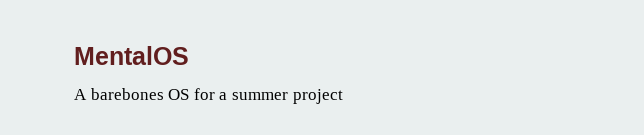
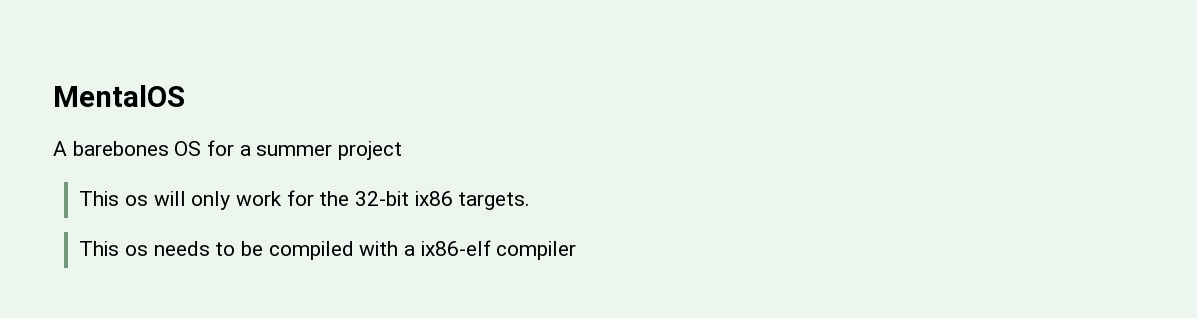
(343, 96) none -> [79,190,531,210] [79,240,577,260] // This os will only work for the 32-bit ix86 targets. // This os needs to be compiled with a ix86-elf compiler

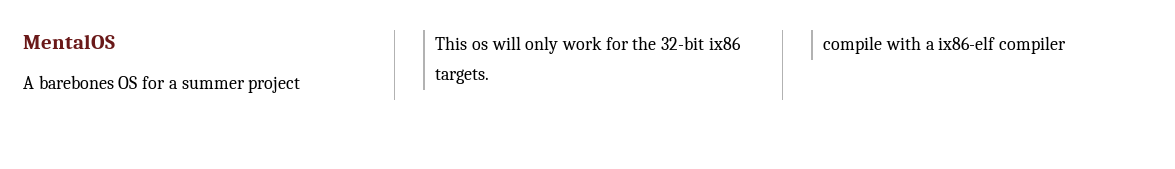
[79,241,354,260] This os needs to be compiled -> [823,36,883,54] compile

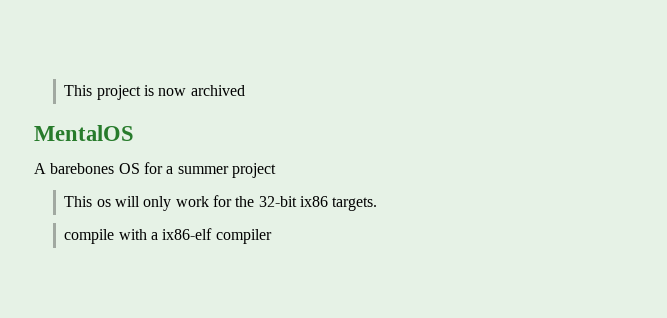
(23, 41) none -> [64,85,245,100] This project is now archived //

